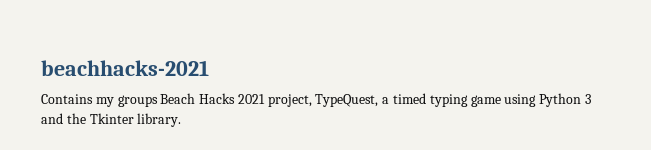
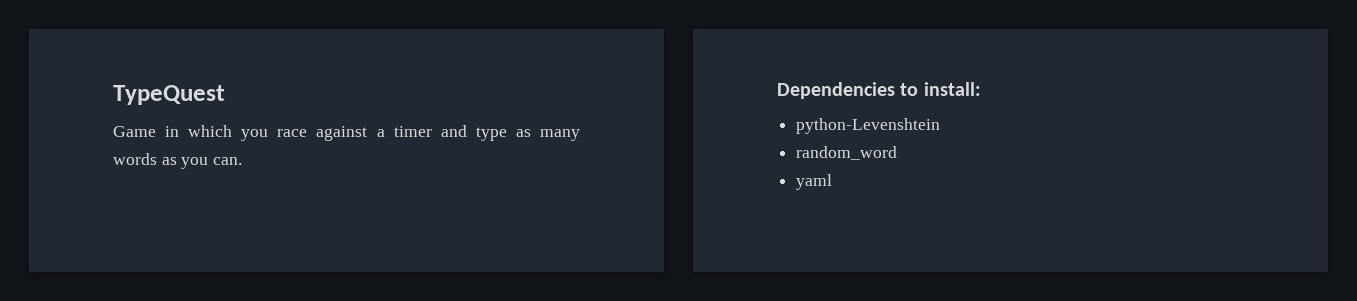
[41,60,209,76] [41,93,591,107] [41,113,182,127] beachhacks-2021 // Contains my groups Beach Hacks 2021 project, TypeQuest, a timed typing game using Python 3 and the Tkinter library. -> [113,85,225,105] [113,125,580,141] [113,153,243,169] [777,82,981,99] [796,118,941,134] [796,146,898,160] [796,174,833,190] TypeQuest // Game in which you race against a timer and type as many words as you can. // Dependencies to install: // python-Levenshtein // random_word // yaml

